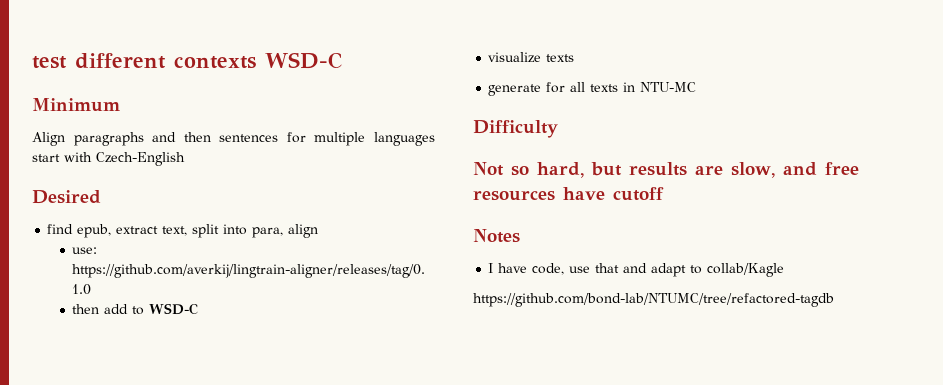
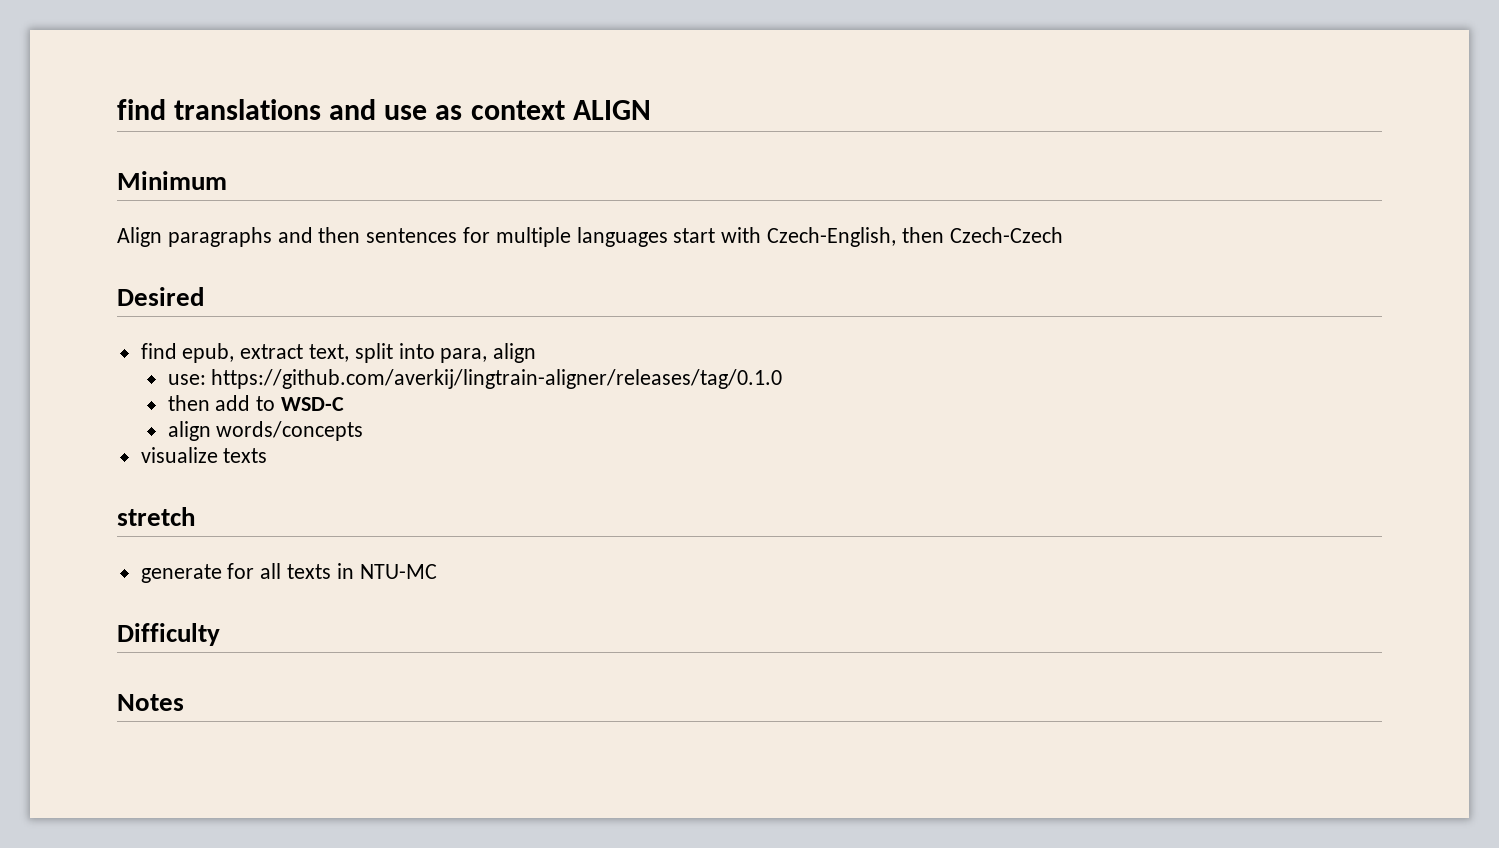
[32,52,342,69] test different contexts WSD-C -> [117,99,651,120] find translations and use as context ALIGN
[96,152,185,166] Czech-English -> [767,227,1063,247] Czech-English, then Czech-Czech
(199, 309) none -> [167,421,364,441] // align words/concepts
(575, 58) none -> [117,507,195,526] // stretch
[473,162,859,178] [473,187,664,201] [473,229,520,243] [488,263,785,277] [473,293,834,307] Not so hard, but results are slow, and free resources have cutoff // Notes // I have code, use that and adapt to collab/Kagle // https://github.com/bond-lab/NTUMC/tree/refactored-tagdb -> [117,694,184,711] Notes

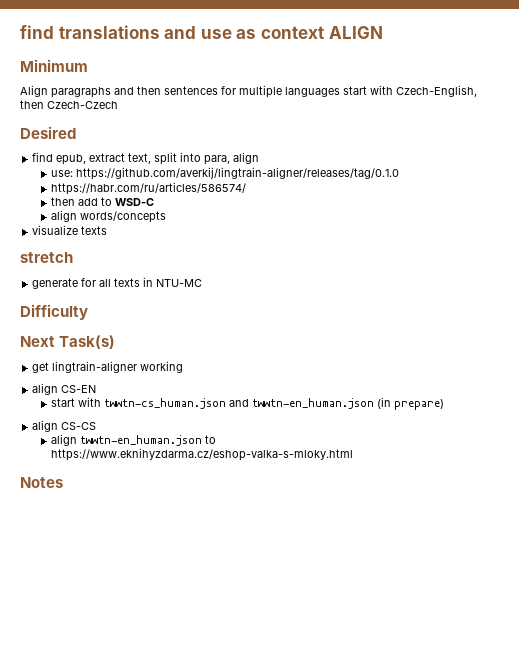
(783, 379) none -> [51,182,247,195] // https://habr.com/ru/articles/586574/
(220, 634) none -> [20,335,116,349] [32,361,184,373] [32,383,97,395] [51,397,445,410] [32,420,97,432] [51,434,217,446] [51,448,354,461] // Next Task(s) // get lingtrain-aligner working // align CS-EN // start with twwtn-cs_human.json and twwtn-en_human.json (in prepare) // align CS-CS // align twwtn-en_human.json to https://www.eknihyzdarma.cz/eshop-valka-s-mloky.html

